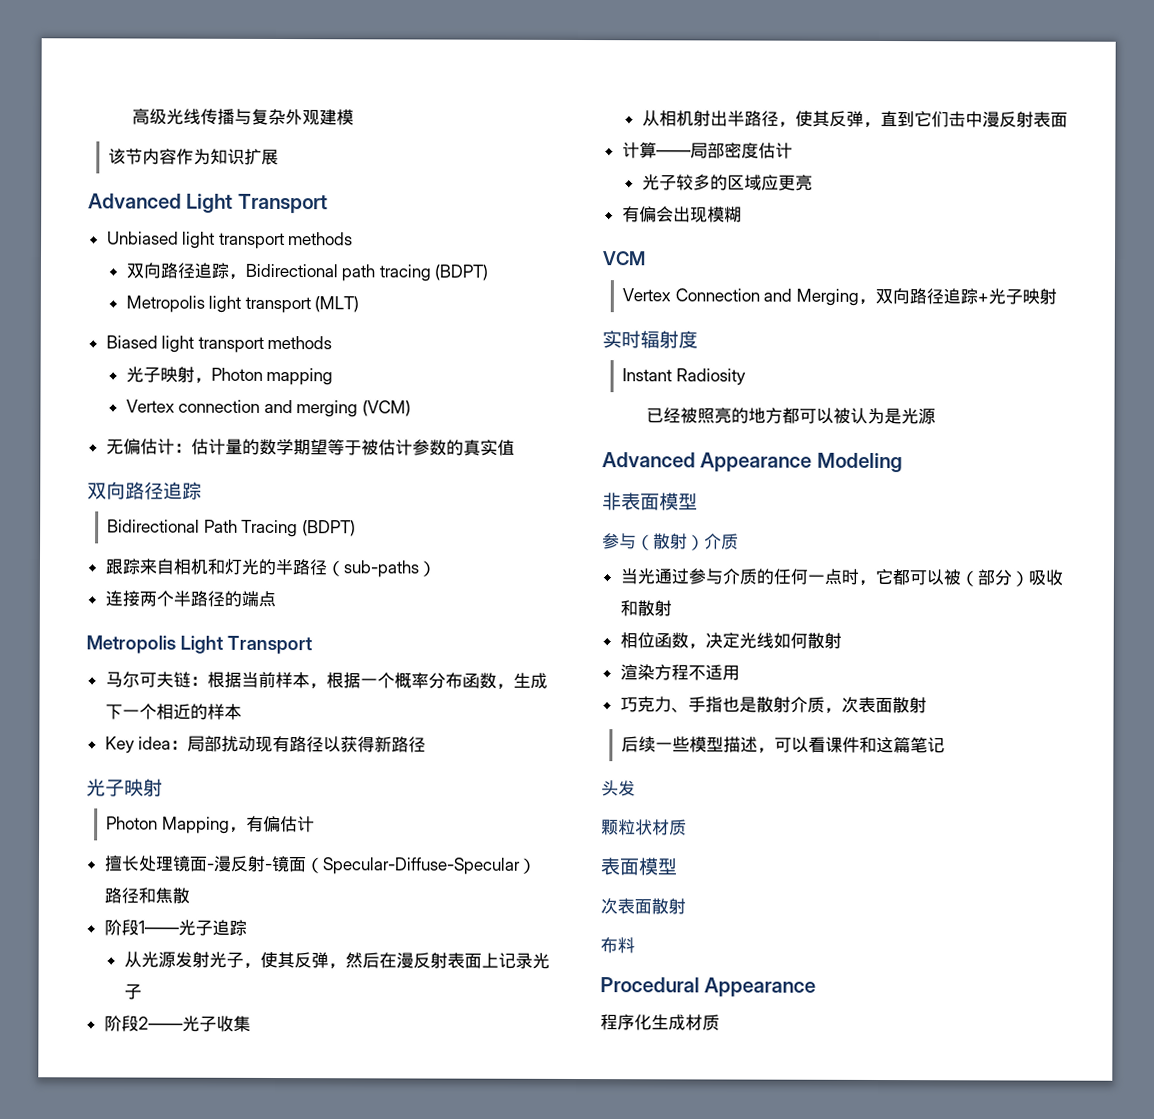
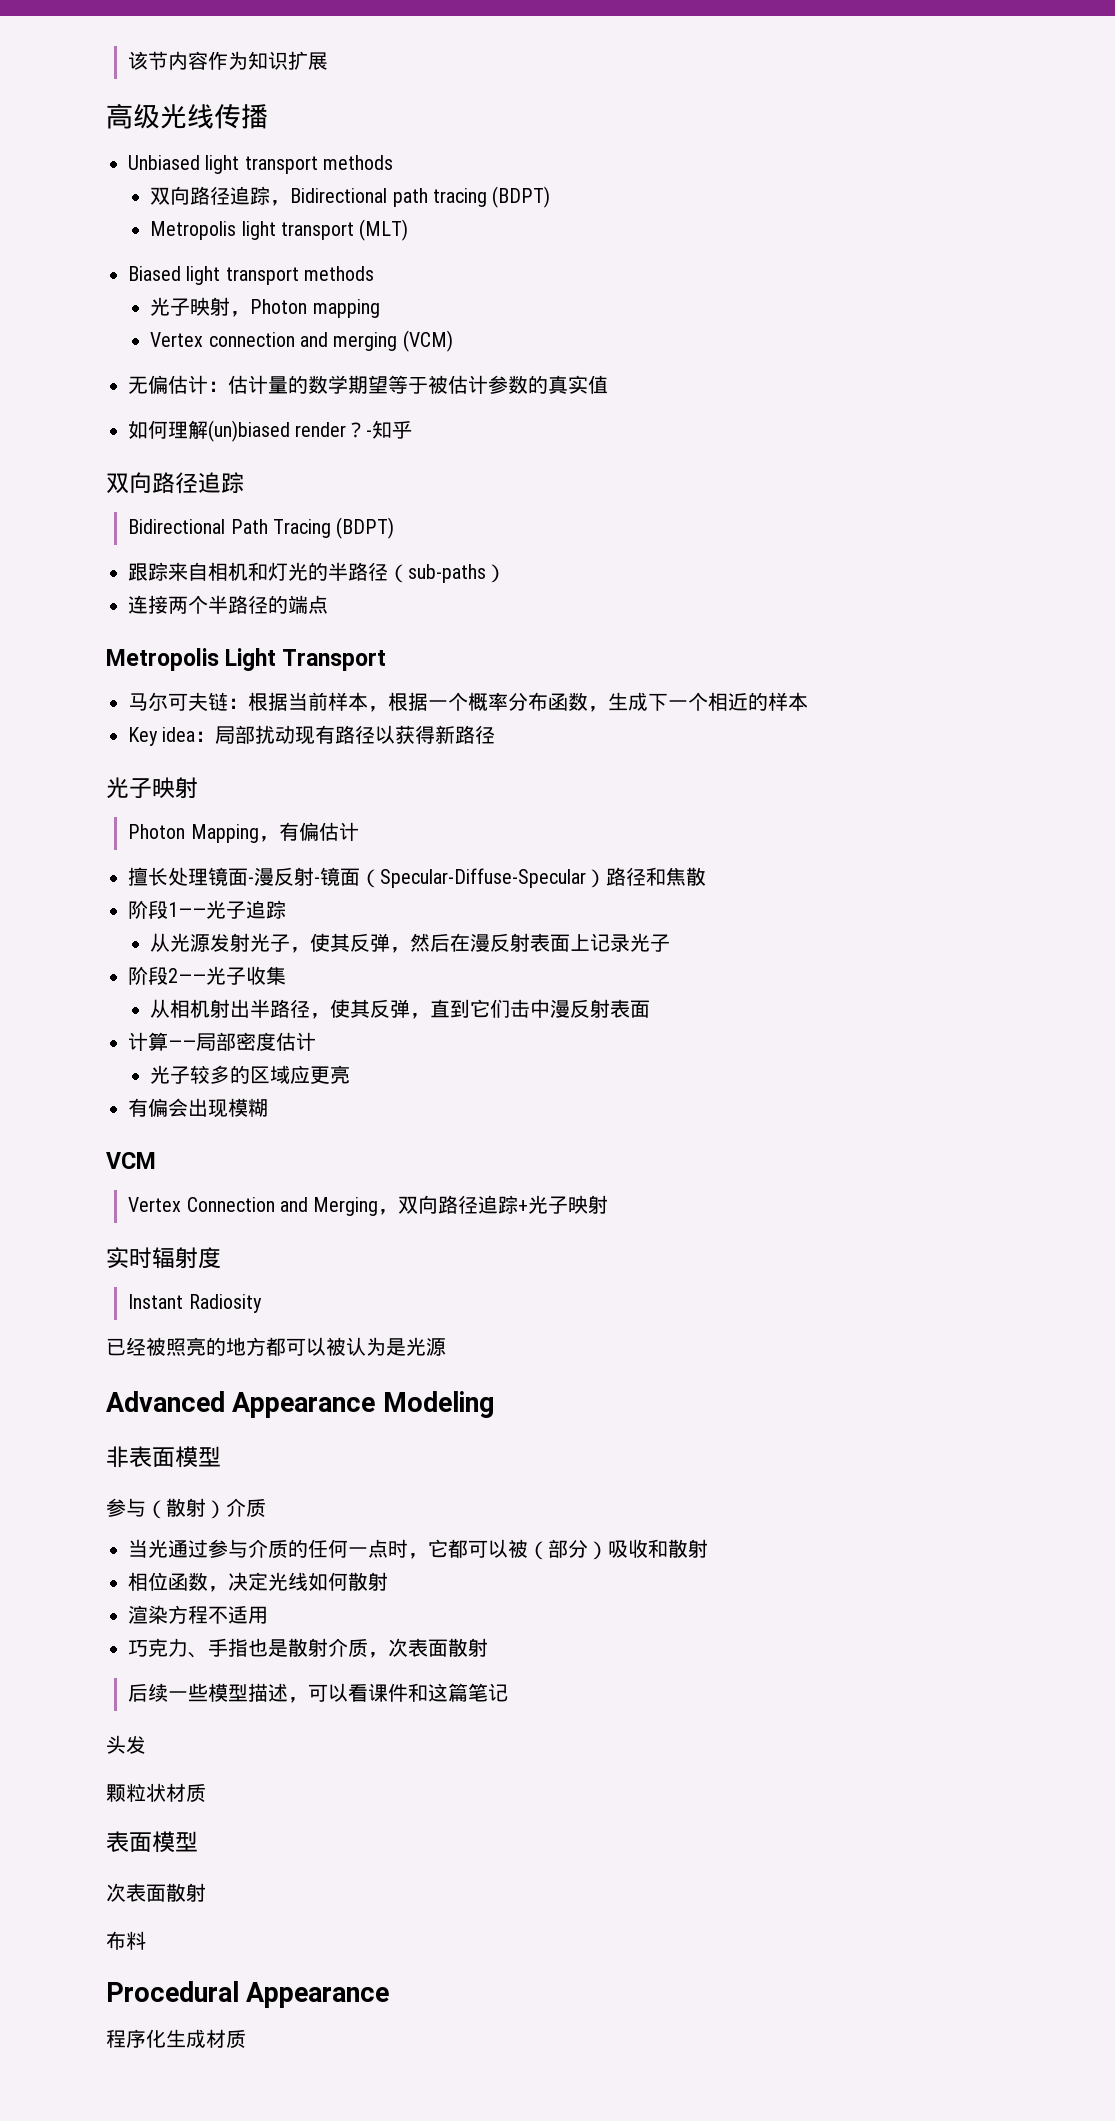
[131,108,354,126] 高级光线传播与复杂外观建模 // -> (128, 60) none
[88,193,328,214] Advanced Light Transport -> [106,103,268,129] 高级光线传播
(515, 447) none -> [128,420,413,442] // 如何理解(un)biased render？-知乎

